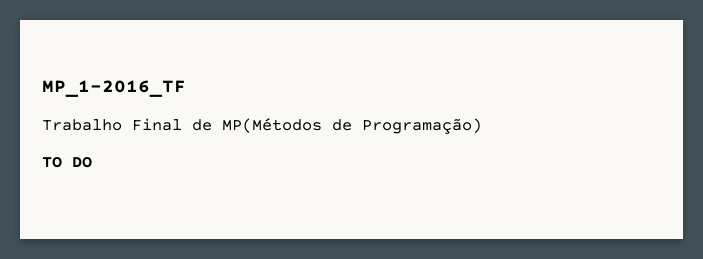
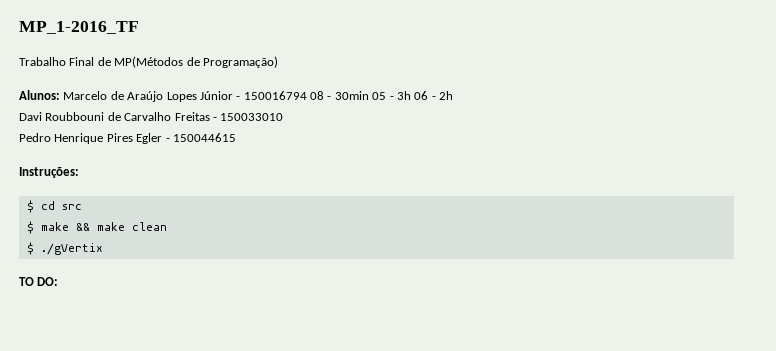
(482, 126) none -> [19,90,453,102] [19,112,284,121] [19,133,236,144] [19,167,79,178] [26,200,82,213] [26,221,167,234] [26,242,103,255] // Alunos: Marcelo de Araújo Lopes Júnior - 150016794 08 - 30min 05 - 3h 06 - 2h // Davi Roubbouni de Carvalho Freitas - 150033010 // Pedro Henrique Pires Egler - 150044615 // Instruções: // $ cd src // $ make && make clean // $ ./gVertix
[72,156,92,168] DO -> [37,277,59,286] DO:

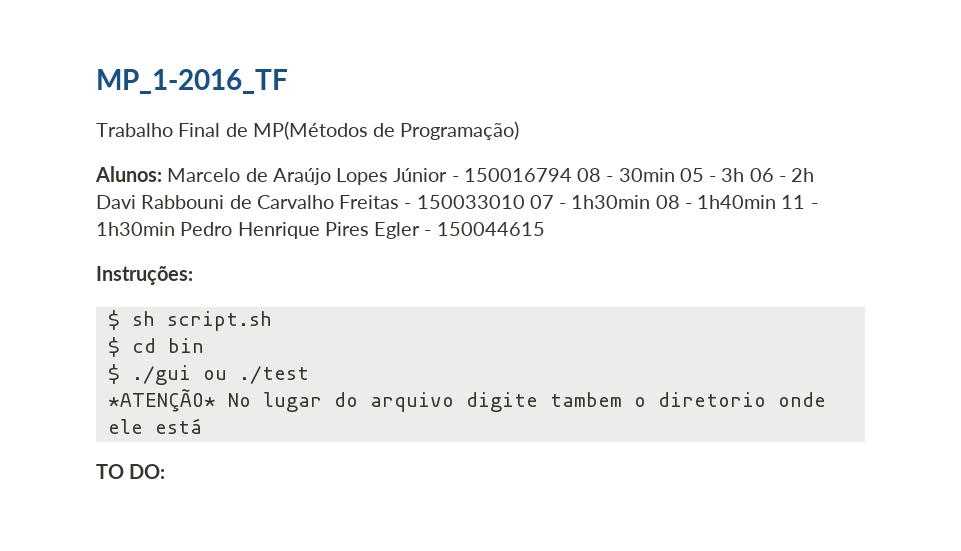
[45,112,105,121] Roubbouni -> [141,195,225,209] Rabbouni
(284, 117) // -> [529,195,818,209] [96,222,175,236] 07 - 1h30min 08 - 1h40min 11 - 1h30min
[40,201,82,210] [26,221,167,234] [26,242,103,255] cd src // $ make && make clean // $ ./gVertix -> [131,311,272,331] [107,337,204,357] [107,364,309,385] [107,389,826,412] [107,418,202,434] sh script.sh // $ cd bin // $ ./gui ou ./test // *ATENÇÃO* No lugar do arquivo digite tambem o diretorio onde ele está

